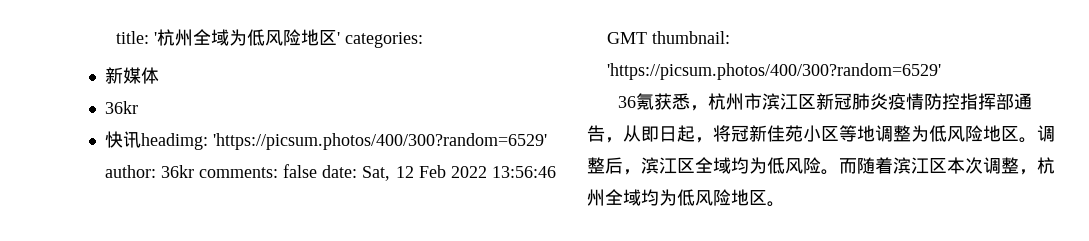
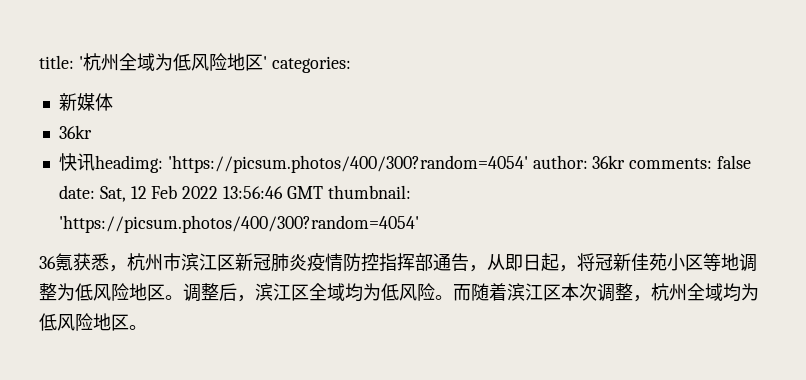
[212,133,547,150] 'https://picsum.photos/400/300?random=6529' -> [167,155,528,173] 'https://picsum.photos/400/300?random=4054'
[606,63,941,80] 'https://picsum.photos/400/300?random=6529' -> [58,215,419,233] 'https://picsum.photos/400/300?random=4054'

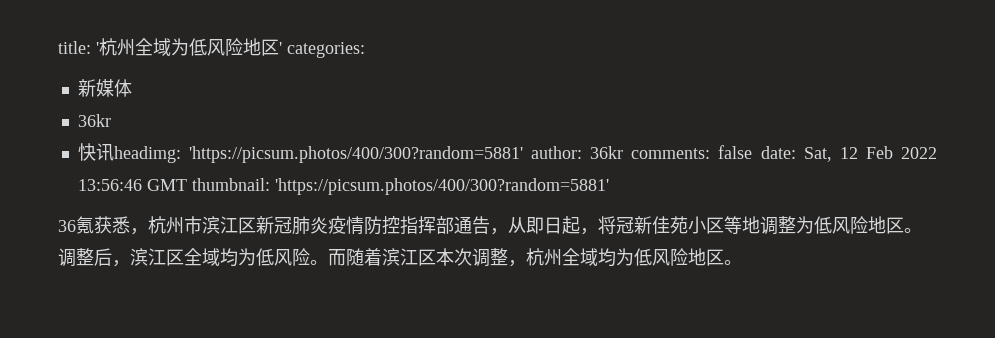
[167,155,528,173] 'https://picsum.photos/400/300?random=4054' -> [188,146,523,163] 'https://picsum.photos/400/300?random=5881'
[58,215,419,233] 'https://picsum.photos/400/300?random=4054' -> [274,178,609,195] 'https://picsum.photos/400/300?random=5881'

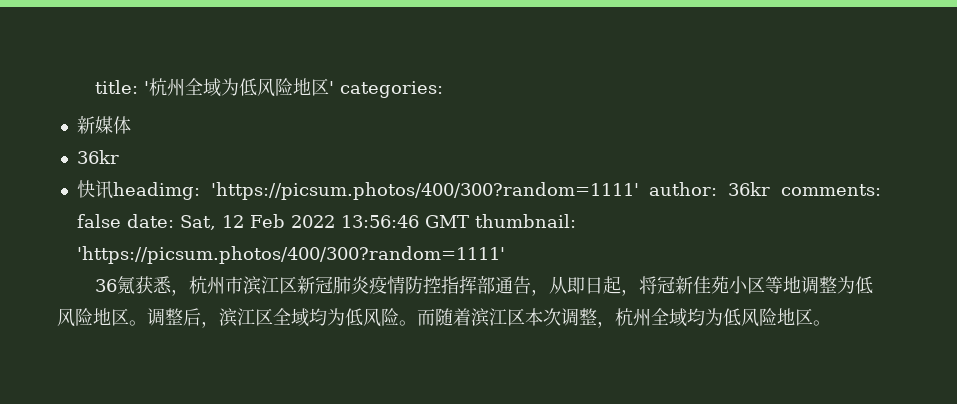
[188,146,523,163] 'https://picsum.photos/400/300?random=5881' -> [210,182,639,200] 'https://picsum.photos/400/300?random=1111'
[274,178,609,195] 'https://picsum.photos/400/300?random=5881' -> [76,246,505,264] 'https://picsum.photos/400/300?random=1111'

